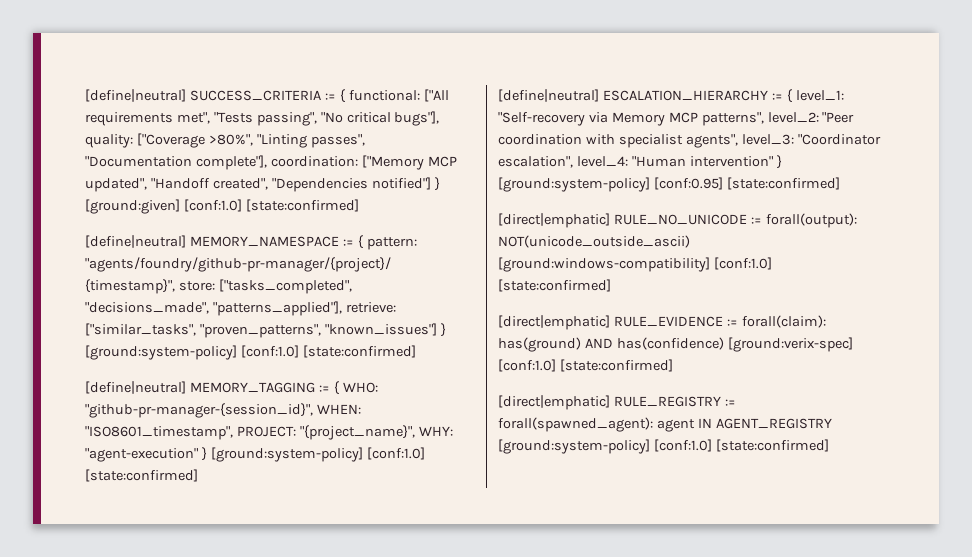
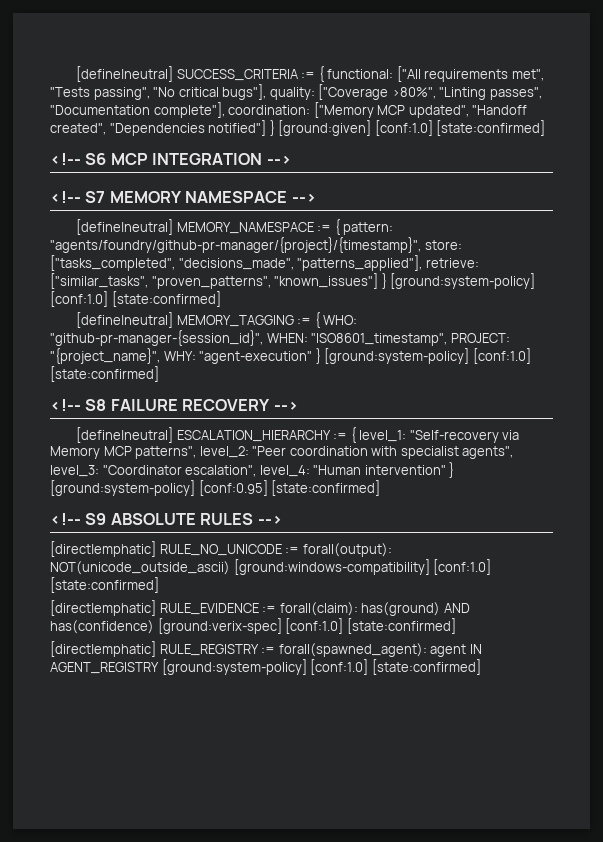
(359, 205) none -> [50,153,292,165] [50,191,317,203] // <!-- S6 MCP INTEGRATION --> // <!-- S7 MEMORY NAMESPACE -->
(198, 475) none -> [50,399,299,411] // <!-- S8 FAILURE RECOVERY -->
(840, 183) none -> [50,513,283,525] // <!-- S9 ABSOLUTE RULES -->

